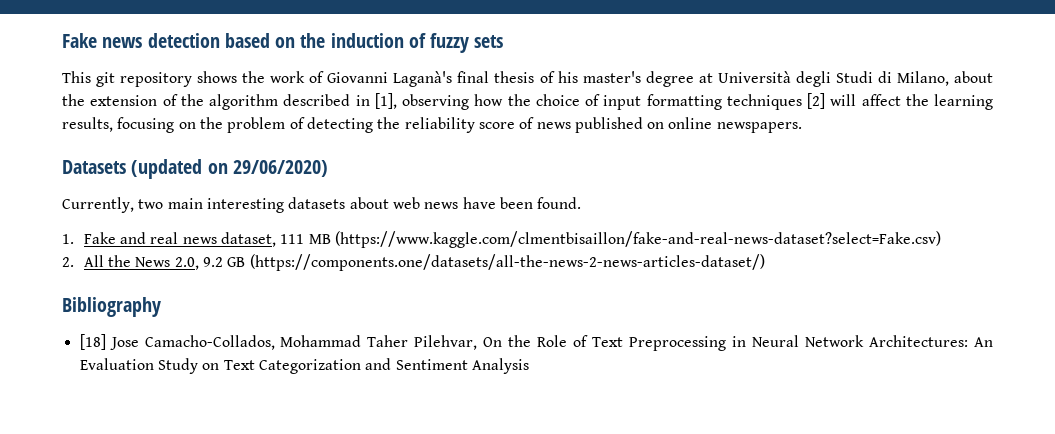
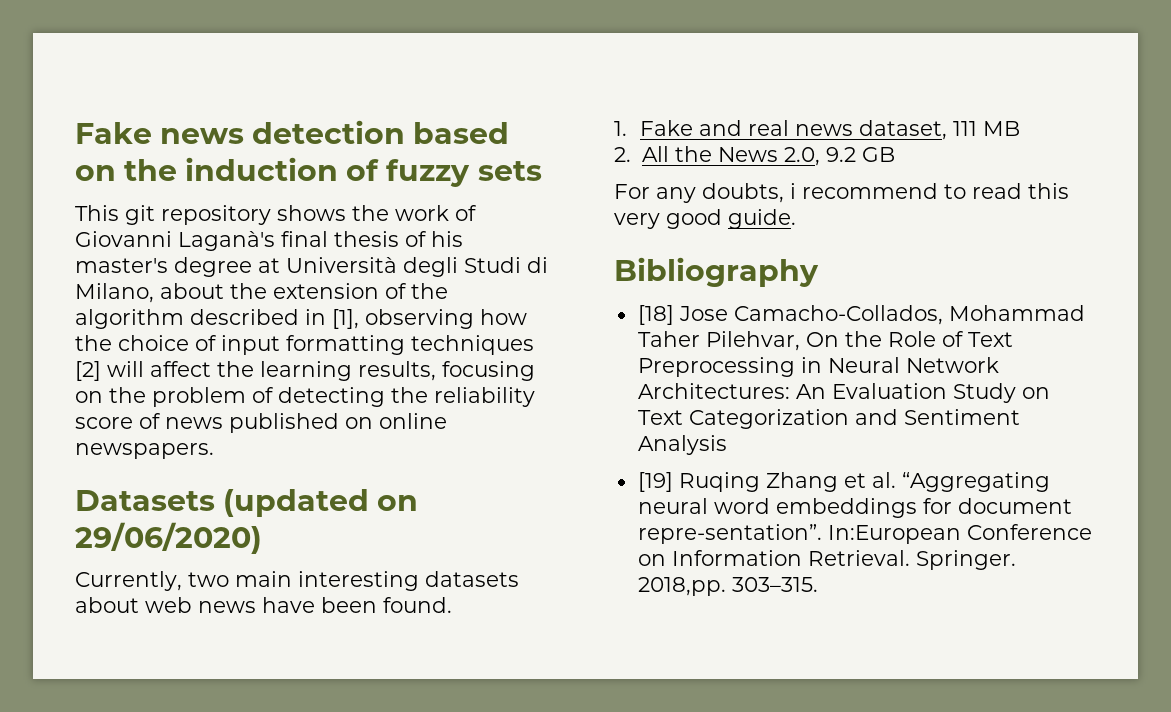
[334,231,941,248] (https://www.kaggle.com/clmentbisaillon/fake-and-real-news-dataset?select=Fake.csv) -> (1021, 128) none
[249,254,765,271] (https://components.one/datasets/all-the-news-2-news-articles-dataset/) -> [614,183,1069,203] [614,209,796,229] // For any doubts, i recommend to read this very good guide.
(529, 366) none -> [637,472,1050,492] [637,498,1072,518] [637,524,1092,544] [637,550,1016,570] [637,577,818,596] // [19] Ruqing Zhang et al. “Aggregating neural word embeddings for document repre-sentation”. In:European Conference on Information Retrieval. Springer. 2018,pp. 303–315.

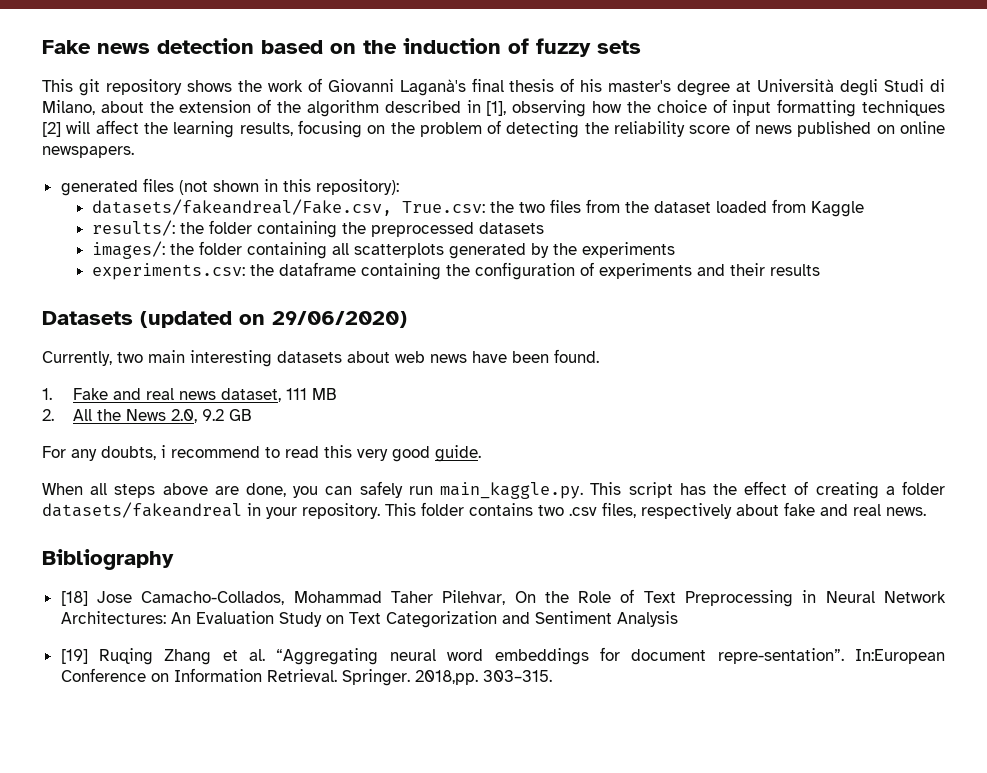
(214, 451) none -> [60,178,399,196] [91,199,864,217] [91,220,544,238] [91,241,675,259] [91,262,820,280] // generated files (not shown in this repository): // datasets/fakeandreal/Fake.csv, True.csv: the two files from the dataset loaded from Kaggle // results/: the folder containing the preprocessed datasets // images/: the folder containing all scatterplots generated by the experiments // experiments.csv: the dataframe containing the configuration of experiments and their results
(796, 219) none -> [42,481,946,499] [42,502,926,519] // When all steps above are done, you can safely run main_kaggle.py. This script has the effect of creating a folder datasets/fakeandreal in your repository. This folder contains two .csv files, respectively about fake and real news.

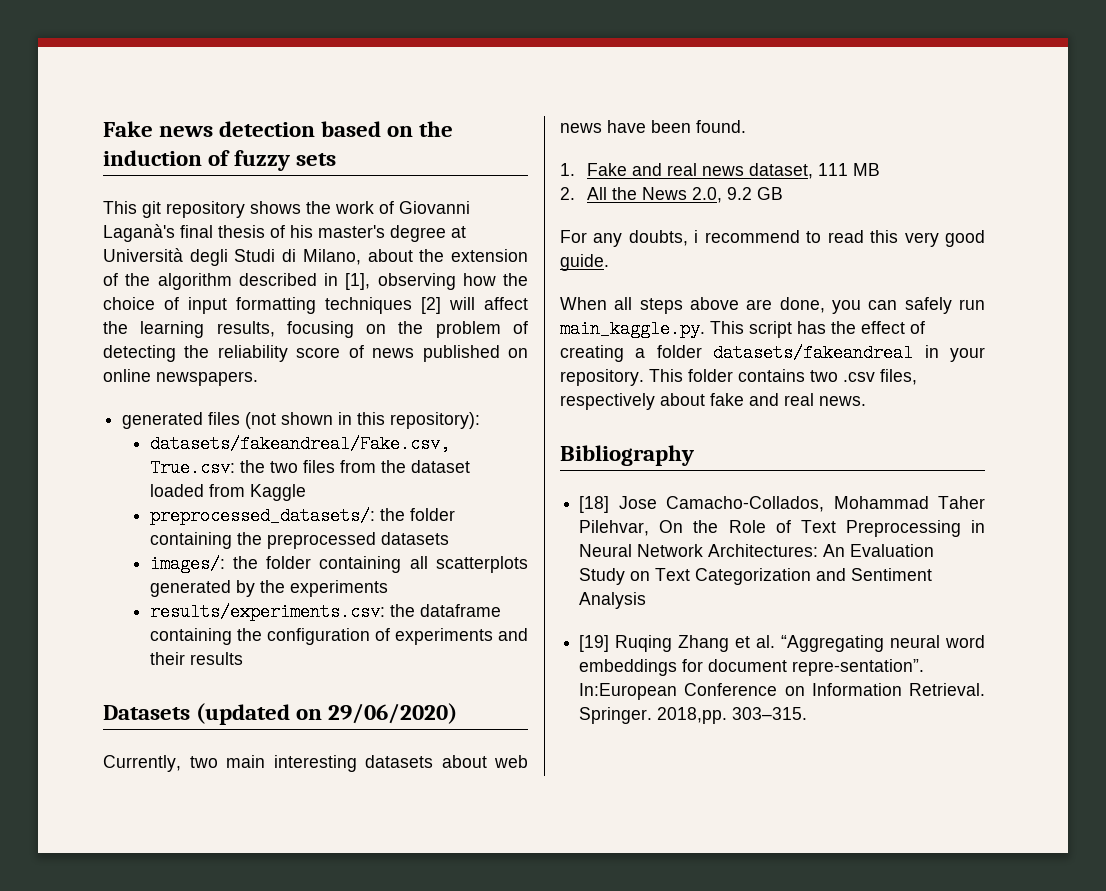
[91,220,175,236] results/: -> [149,507,375,525] preprocessed_datasets/:
[91,263,245,280] experiments.csv: -> [149,603,385,621] results/experiments.csv:

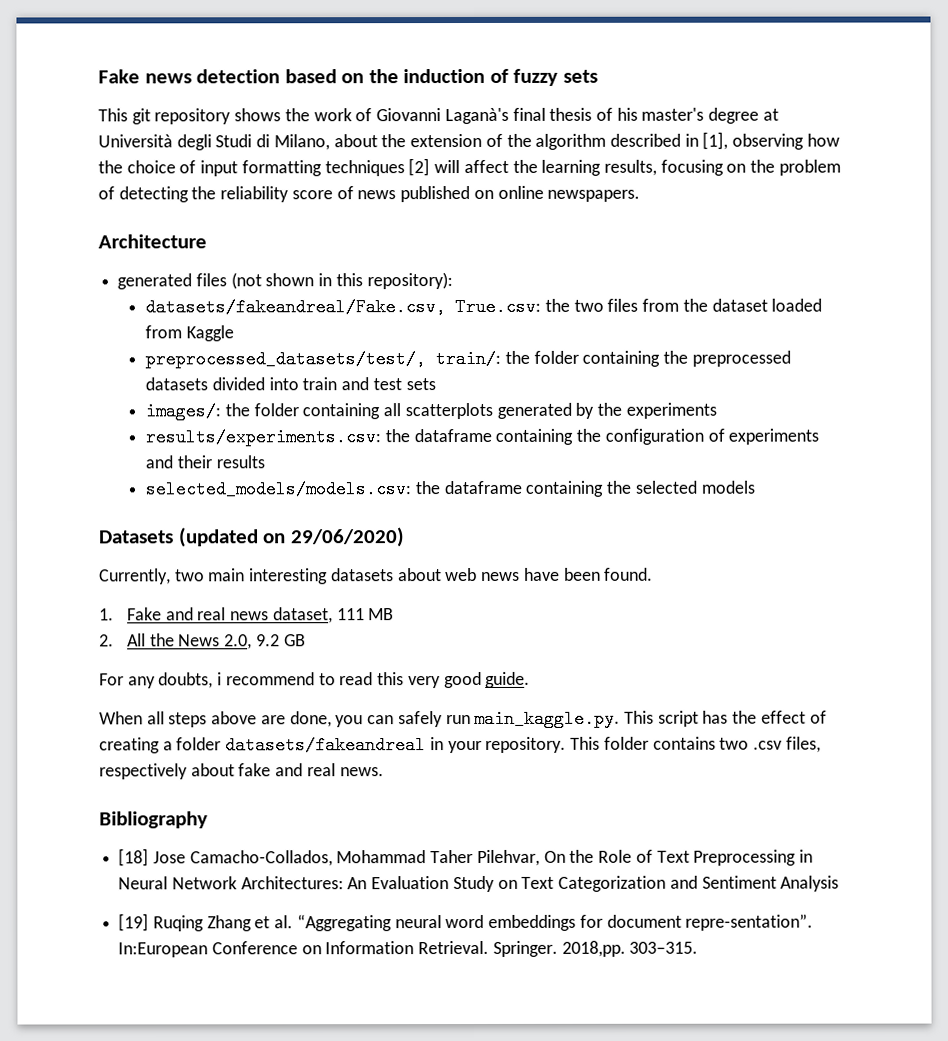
(258, 378) none -> [98,234,207,249] // Architecture
[149,507,375,525] preprocessed_datasets/: -> [145,349,502,369] preprocessed_datasets/test/, train/:
(449, 538) none -> [211,377,436,391] divided into train and test sets
(243, 658) none -> [145,480,755,499] // selected_models/models.csv: the dataframe containing the selected models

